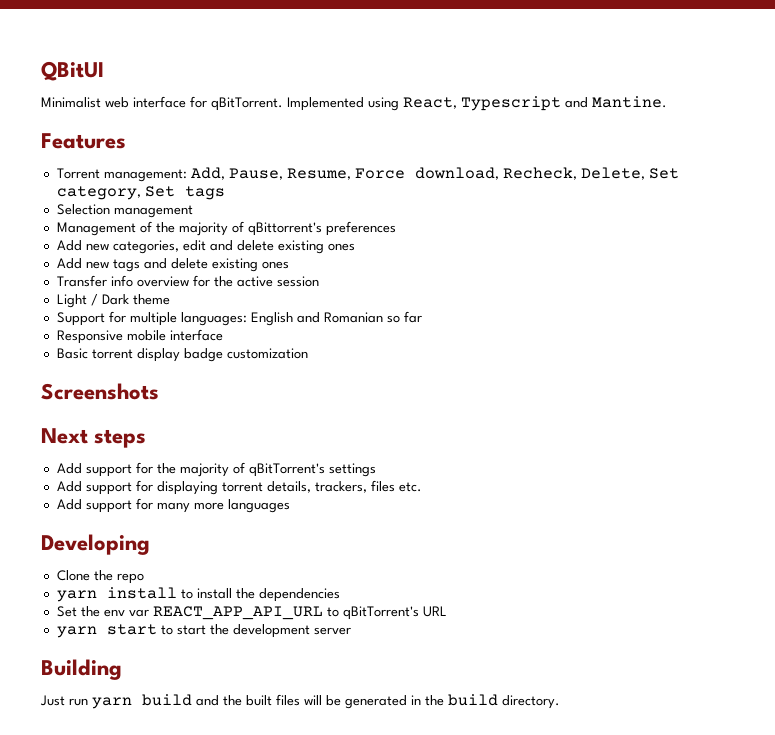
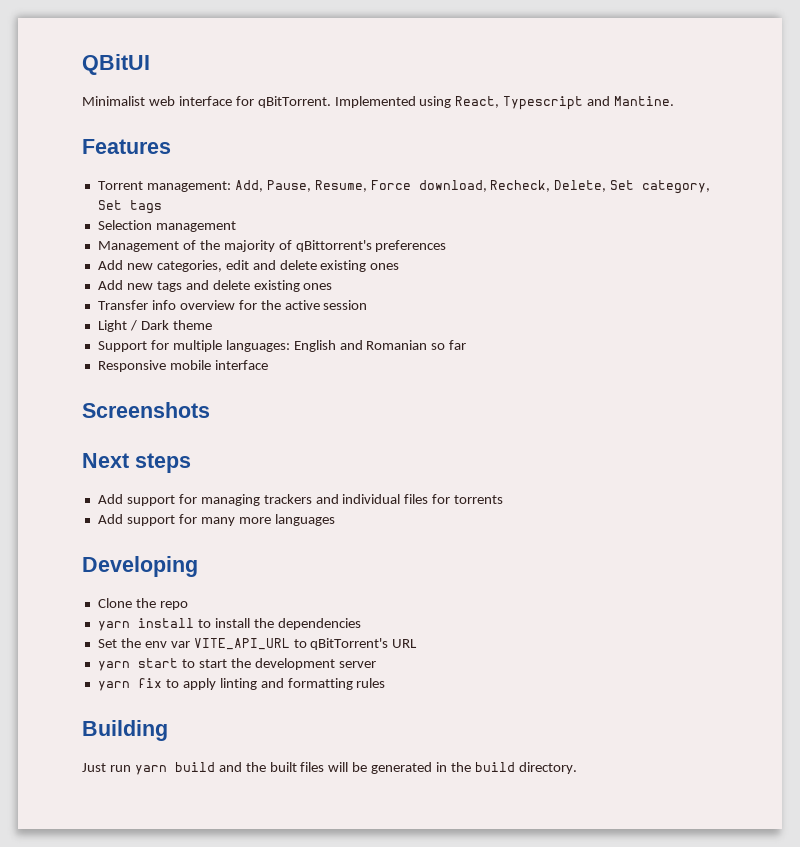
[56,348,308,362] // Basic torrent display badge customization -> (268, 365) none
[156,462,376,477] [56,480,422,495] the majority of qBitTorrent's settings // Add support for displaying torrent details, trackers, files etc. -> [200,494,504,506] managing trackers and individual files for torrents
[152,606,323,620] REACT_APP_API_URL -> [193,638,290,650] VITE_API_URL
(351, 631) none -> [97,678,386,691] // yarn fix to apply linting and formatting rules

